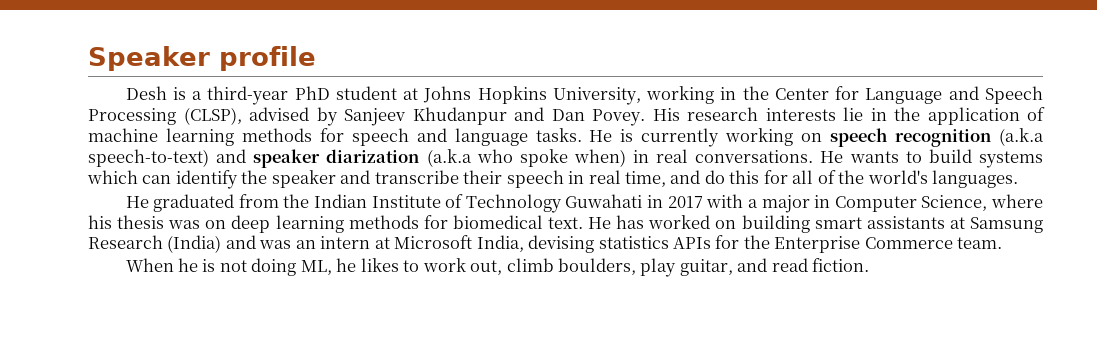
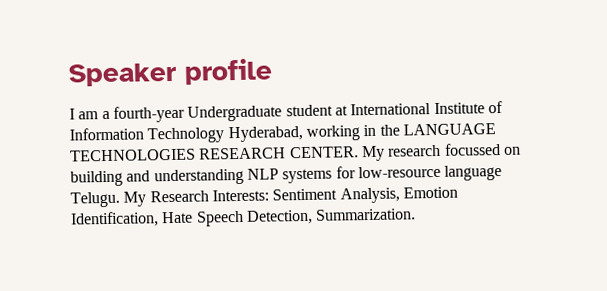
[125,86,1043,105] [88,107,1045,126] [88,128,1045,147] [88,149,1043,168] [87,170,1019,189] [125,194,1043,213] [88,215,1043,233] [88,235,1003,253] [125,258,870,277] Desh is a third-year PhD student at Johns Hopkins University, working in the Center for Language and Speech Processing (CLSP), advised by Sanjeev Khudanpur and Dan Povey. His research interests lie in the application of machine learning methods for speech and language tasks. He is currently working on speech recognition (a.k.a speech-to-text) and speaker diarization (a.k.a who spoke when) in real conversations. He wants to build systems which can identify the speaker and transcribe their speech in real time, and do this for all of the world's languages. // He graduated from the Indian Institute of Technology Guwahati in 2017 with a major in Computer Science, where his thesis was on deep learning methods for biomedical text. He has worked on building smart assistants at Samsung Research (India) and was an intern at Microsoft India, devising statistics APIs for the Enterprise Commerce team. // When he is not doing ML, he likes to work out, climb boulders, play guitar, and read fiction. -> [69,100,503,123] [69,123,496,144] [70,143,521,162] [70,164,503,187] [70,186,458,208] [70,208,417,228] I am a fourth-year Undergraduate student at International Institute of Information Technology Hyderabad, working in the LANGUAGE TECHNOLOGIES RESEARCH CENTER. My research focussed on building and understanding NLP systems for low-resource language Telugu. My Research Interests: Sentiment Analysis, Emotion Identification, Hate Speech Detection, Summarization.

